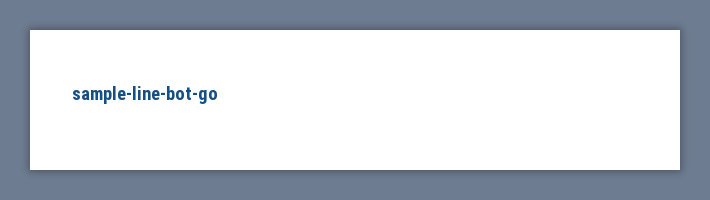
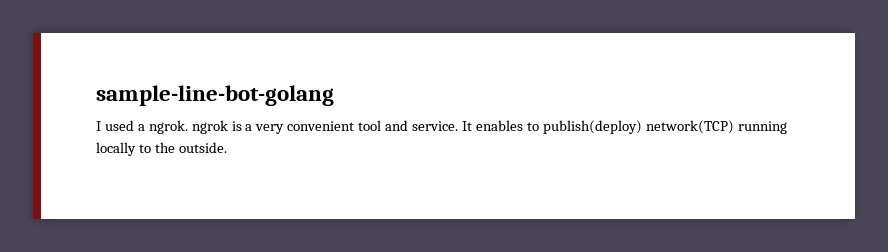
[72,86,218,104] sample-line-bot-go -> [96,85,334,106] [96,120,787,134] [96,142,227,156] sample-line-bot-golang // I used a ngrok. ngrok is a very convenient tool and service. It enables to publish(deploy) network(TCP) running locally to the outside.

